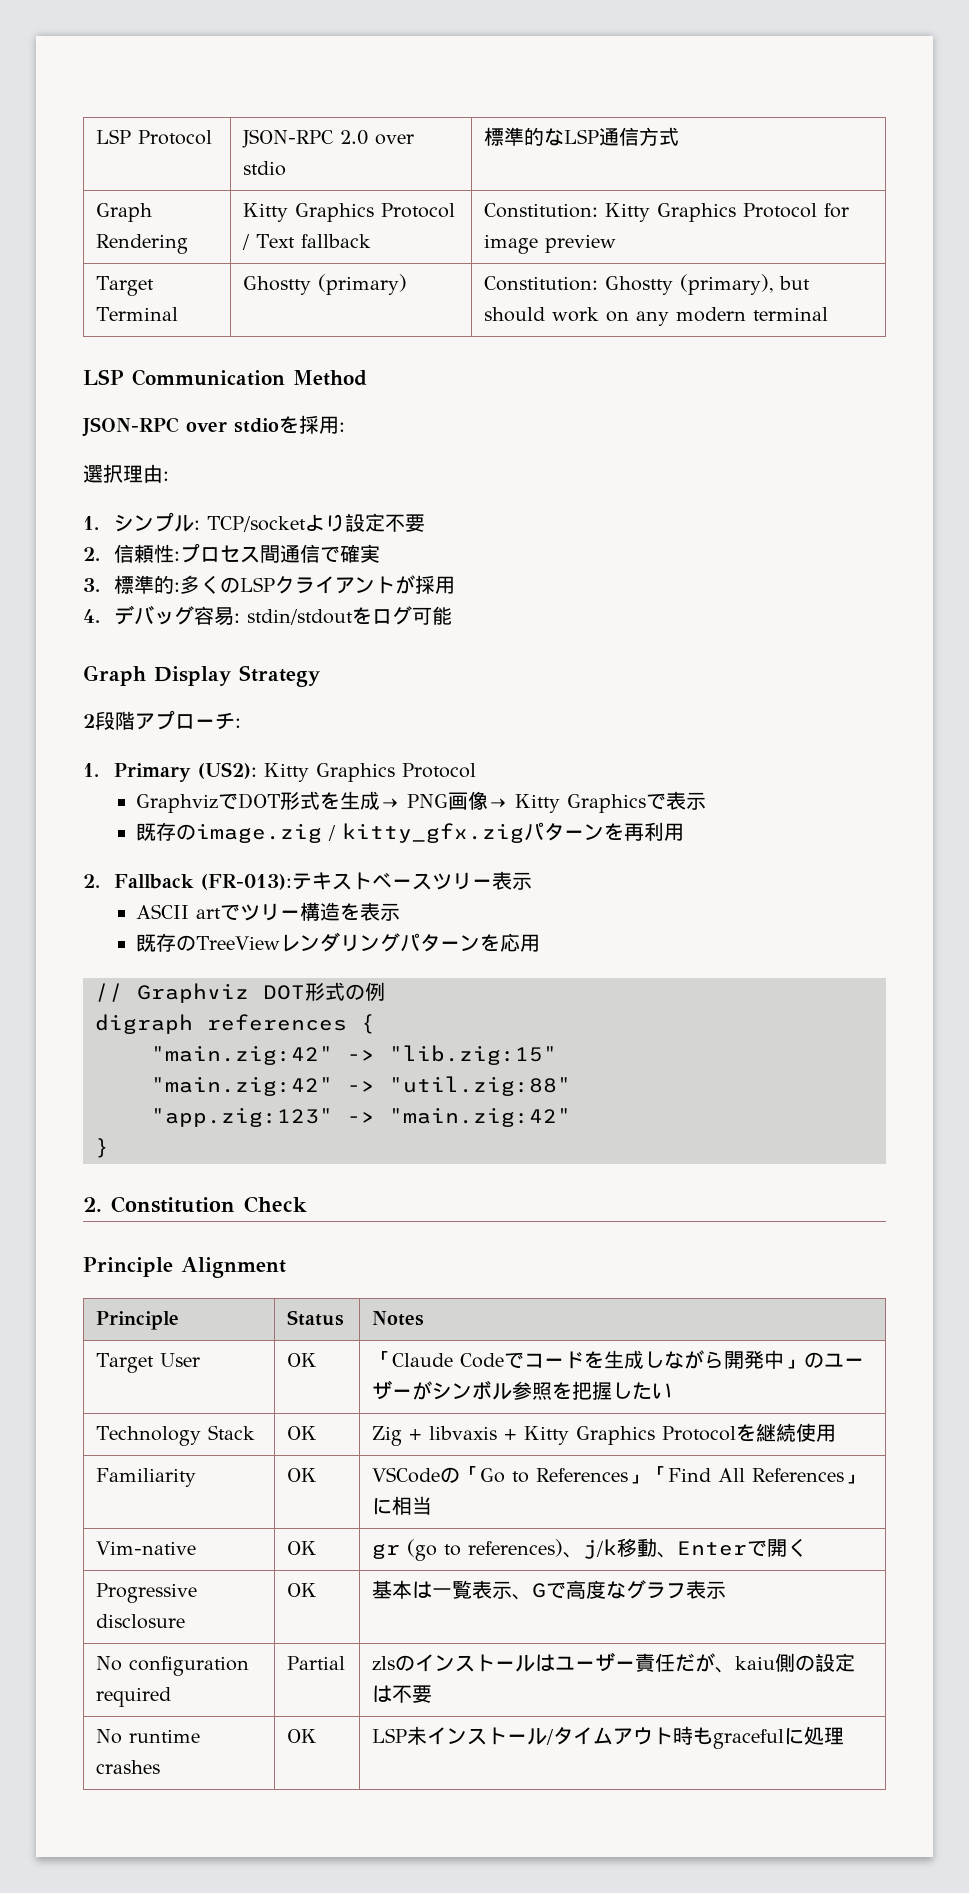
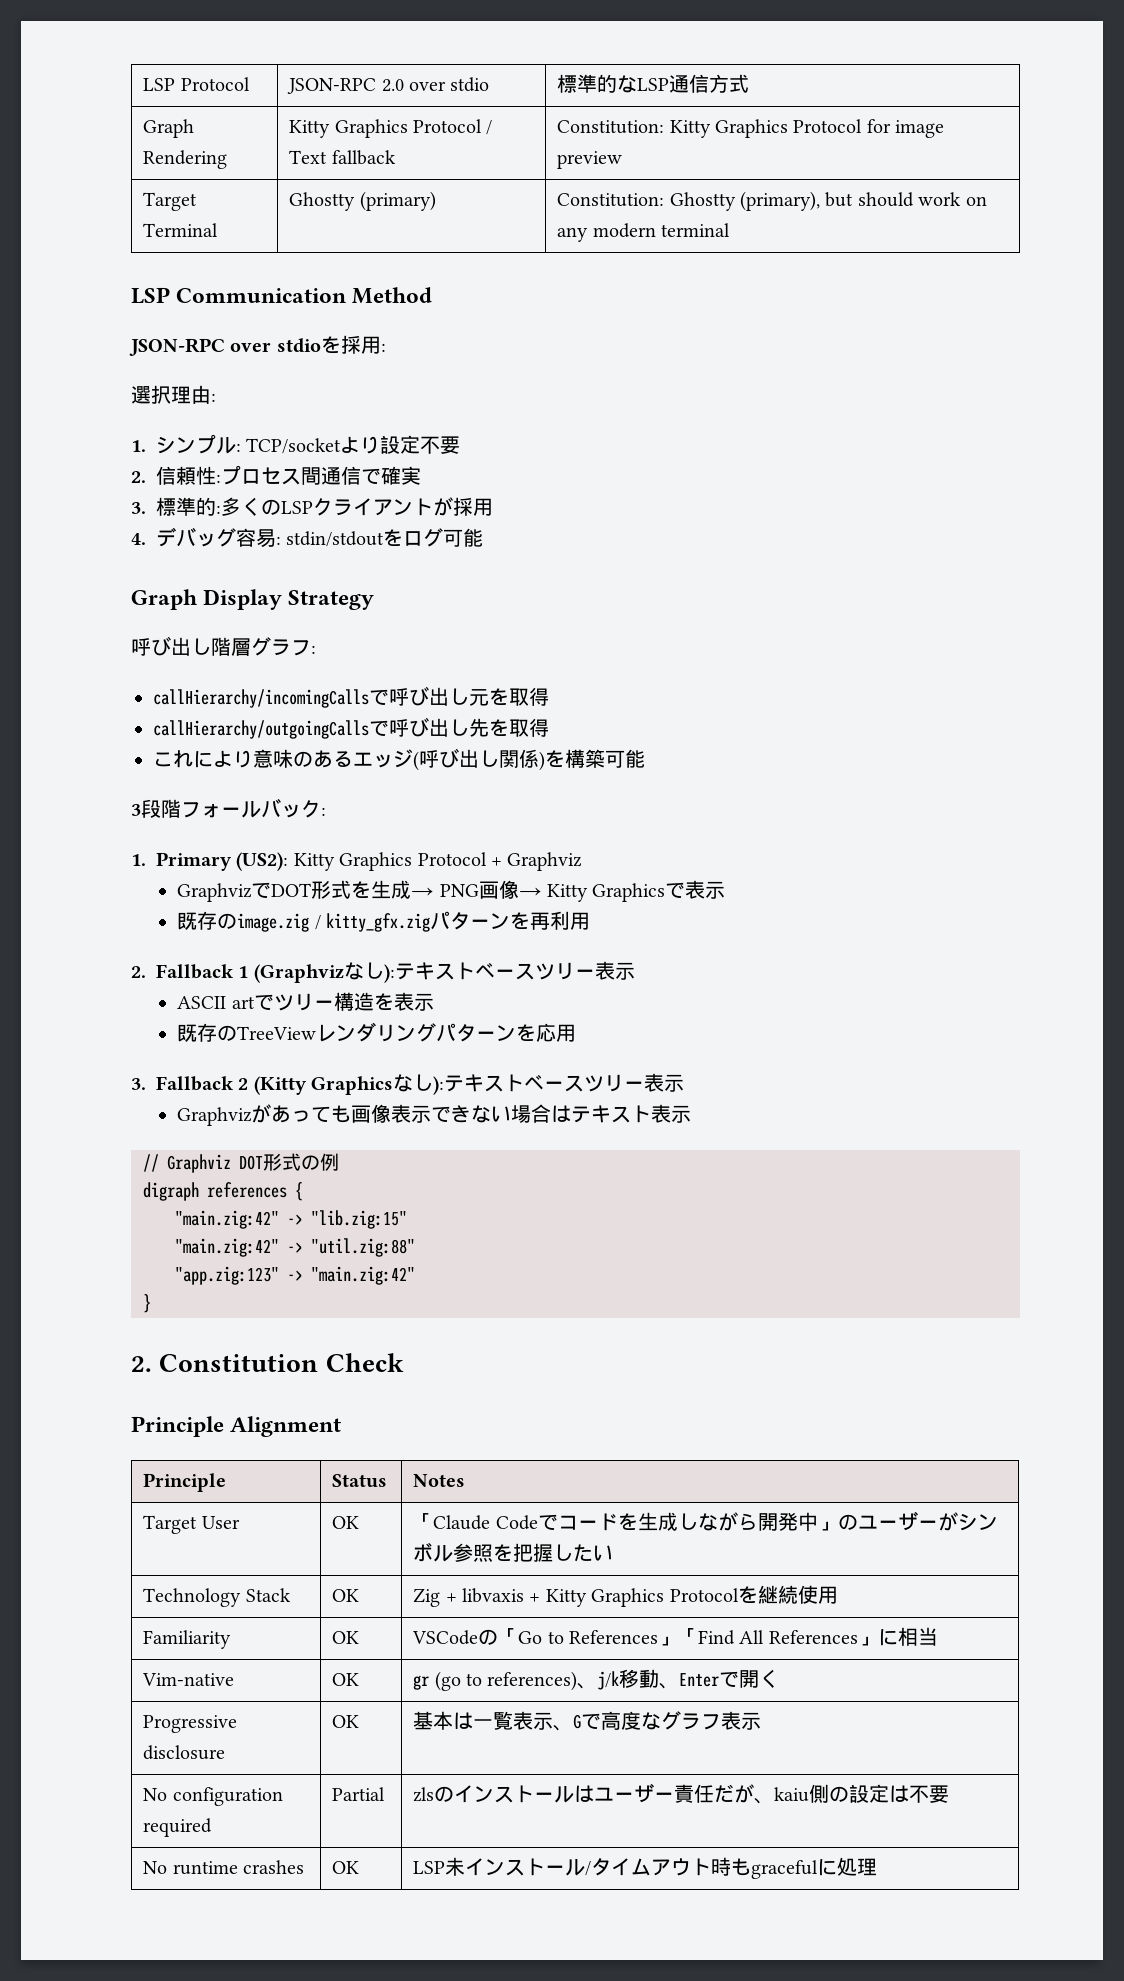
[83,710,235,730] 2段階アプローチ -> [131,636,316,656] [153,686,549,708] [153,717,549,739] [153,748,645,771] [131,798,321,818] 呼び出し階層グラフ: // callHierarchy/incomingCallsで呼び出し元を取得 // callHierarchy/outgoingCallsで呼び出し先を取得 // これにより意味のあるエッジ(呼び出し関係)を構築可能 // 3段階フォールバック
(477, 770) none -> [491,852,583,871] + Graphviz
[201,874,293,890] (FR-013): -> [238,962,395,983] 1 (Graphvizなし):
(541, 943) none -> [131,1073,685,1095] [177,1104,692,1126] // 3. Fallback 2 (Kitty Graphicsなし):テキストベースツリー表示 // Graphvizがあっても画像表示できない場合はテキスト表示

